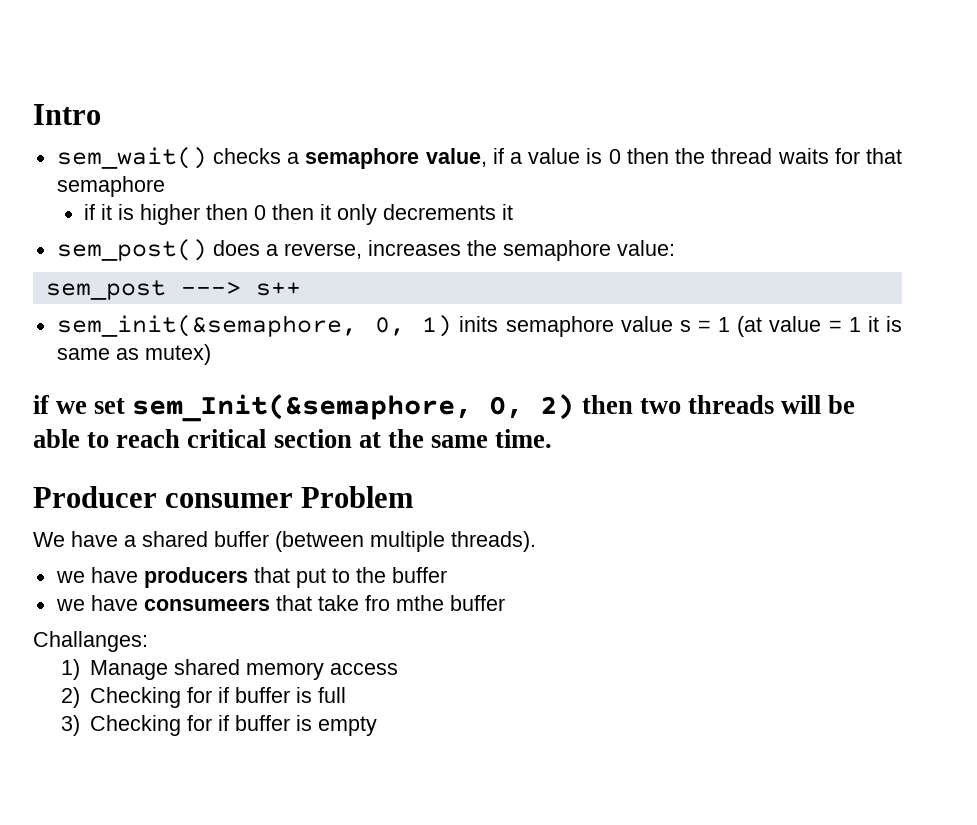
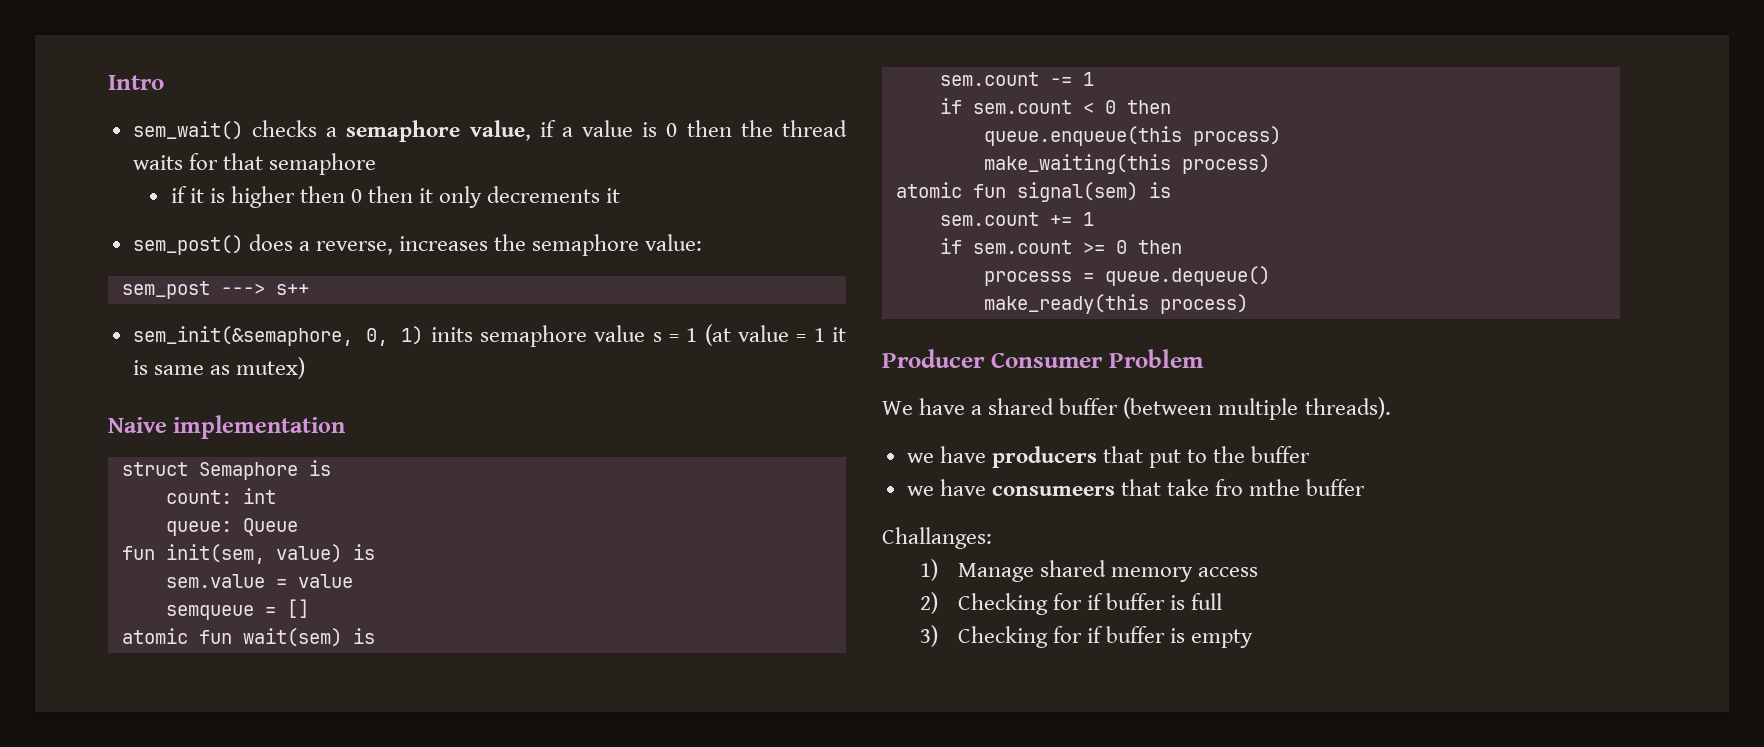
[33,394,856,422] [33,429,553,448] if we set sem_Init(&semaphore, 0, 2) then two threads will be able to reach critical section at the same time. -> [108,415,346,439] [121,460,331,480] [165,488,276,504] [165,518,298,536] [121,544,375,564] [165,574,353,588] [165,599,309,620] [121,628,375,647] [939,72,1094,86] [939,98,1171,114] [983,126,1281,146] [983,154,1270,174] [895,182,1171,202] [939,212,1094,226] [939,238,1182,254] [983,266,1270,286] [983,294,1248,314] Naive implementation // struct Semaphore is // count: int // queue: Queue // fun init(sem, value) is // sem.value = value // semqueue = [] // atomic fun wait(sem) is // sem.count -= 1 // if sem.count < 0 then // queue.enqueue(this process) // make_waiting(this process) // atomic fun signal(sem) is // sem.count += 1 // if sem.count >= 0 then // processs = queue.dequeue() // make_ready(this process)
[165,493,294,508] consumer -> [990,352,1103,368] Consumer

